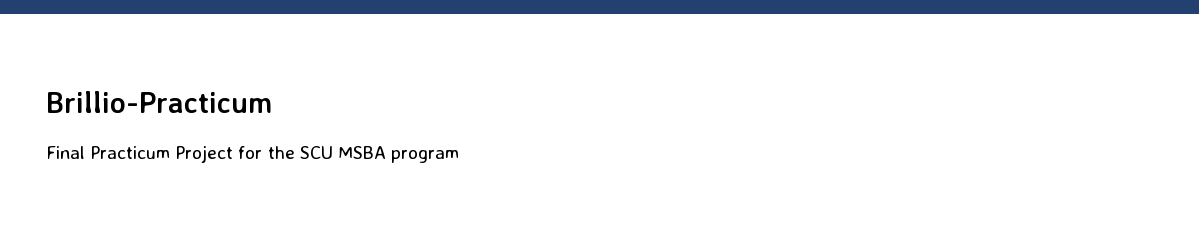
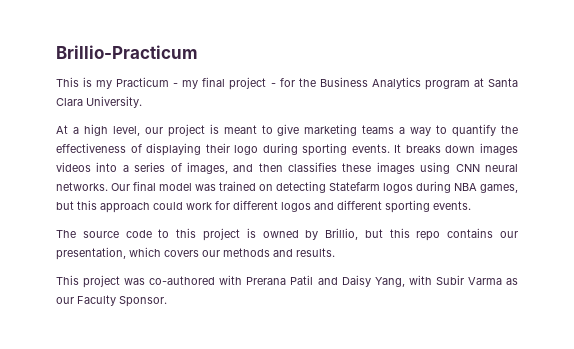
[46,145,459,163] Final Practicum Project for the SCU MSBA program -> [56,77,518,90] [56,96,142,108] [56,124,518,137] [56,143,518,156] [56,162,518,174] [56,181,518,193] [56,200,471,213] [56,228,518,241] [56,247,335,260] [56,275,519,288] [56,295,167,307] This is my Practicum - my final project - for the Business Analytics program at Santa Clara University. // At a high level, our project is meant to give marketing teams a way to quantify the effectiveness of displaying their logo during sporting events. It breaks down images videos into a series of images, and then classifies these images using CNN neural networks. Our final model was trained on detecting Statefarm logos during NBA games, but this approach could work for different logos and different sporting events. // The source code to this project is owned by Brillio, but this repo contains our presentation, which covers our methods and results. // This project was co-authored with Prerana Patil and Daisy Yang, with Subir Varma as our Faculty Sponsor.

